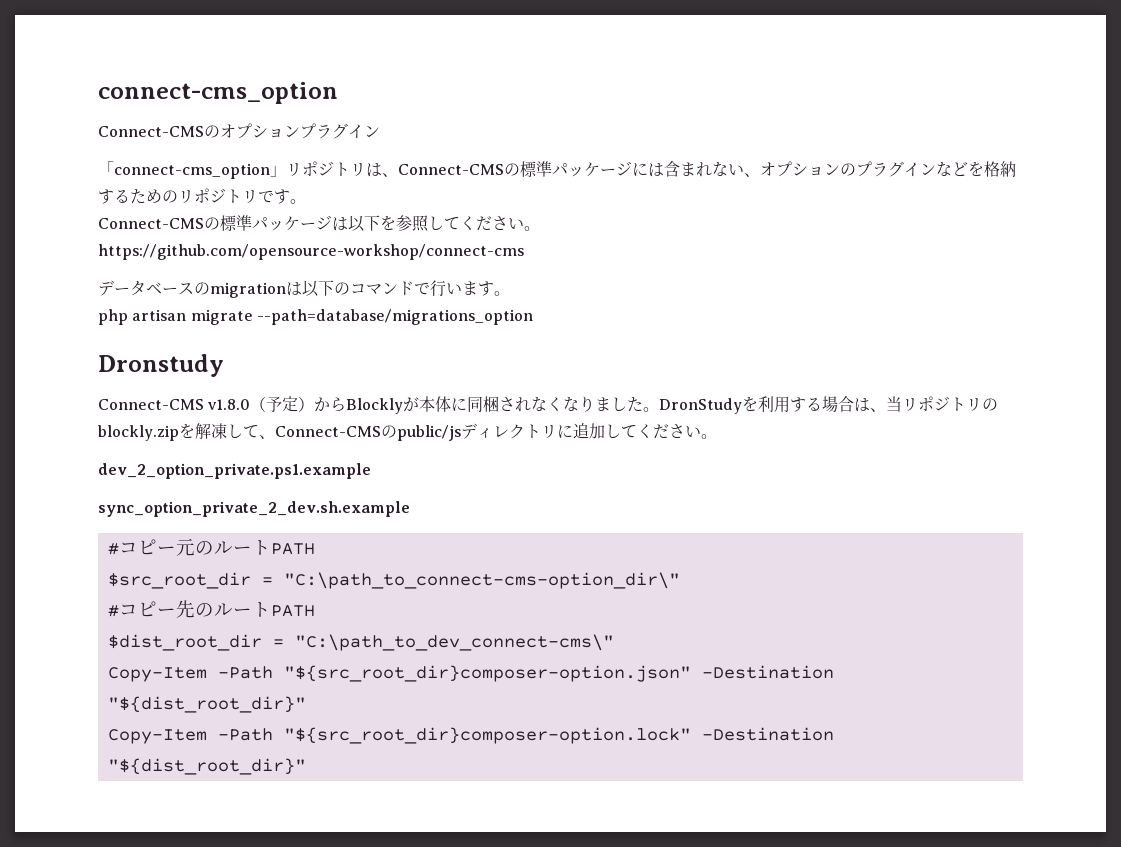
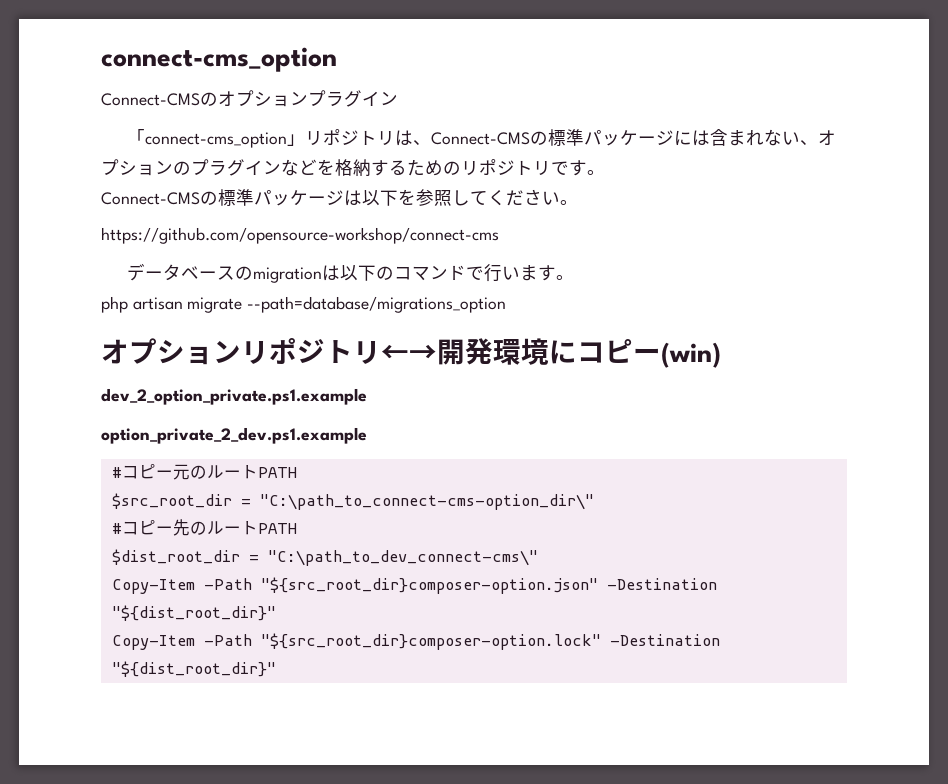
[98,354,224,377] [98,396,999,414] [98,423,717,441] Dronstudy // Connect-CMS v1.8.0（予定）からBlocklyが本体に同梱されなくなりました。DronStudyを利用する場合は、当リポジトリのblockly.zipを解凍して、Connect-CMSのpublic/jsディレクトリに追加してください。 -> [101,338,721,368] オプションリポジトリ←→開発環境にコピー(win)
[98,501,410,517] sync_option_private_2_dev.sh.example -> [101,427,367,444] option_private_2_dev.ps1.example

